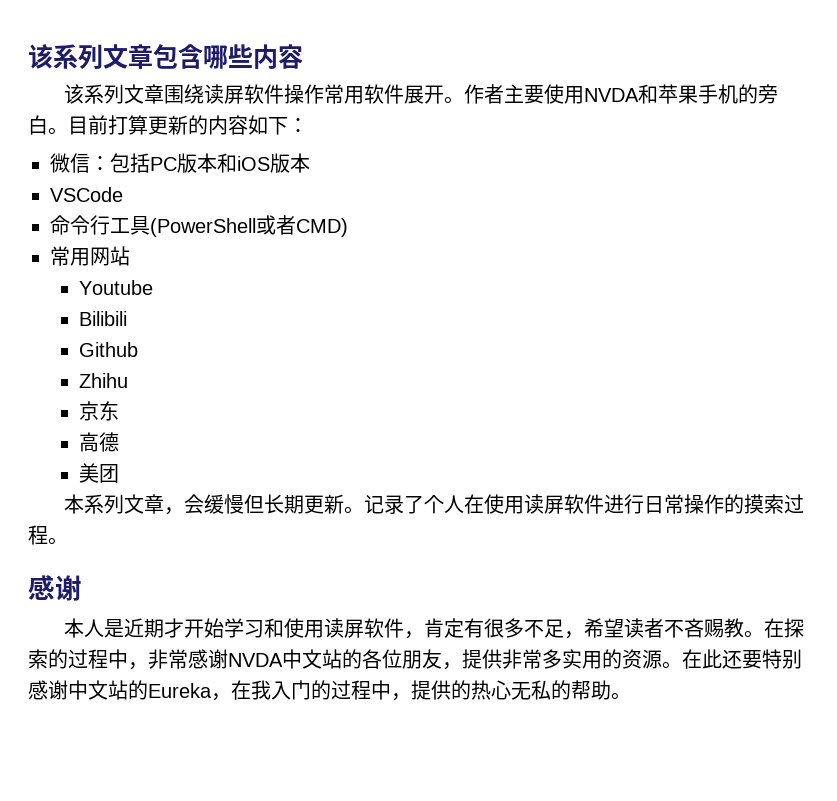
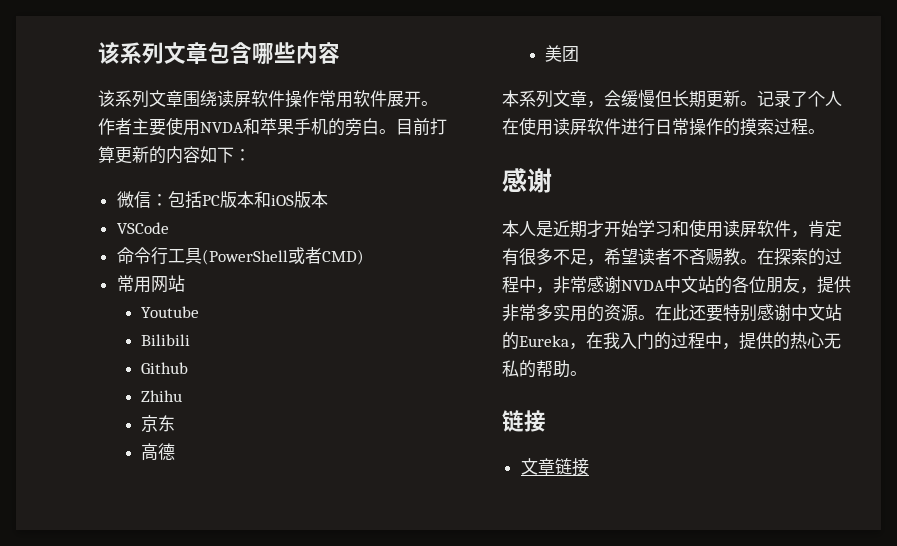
(631, 696) none -> [502,410,546,432] [520,458,589,476] // 链接 // 文章链接

